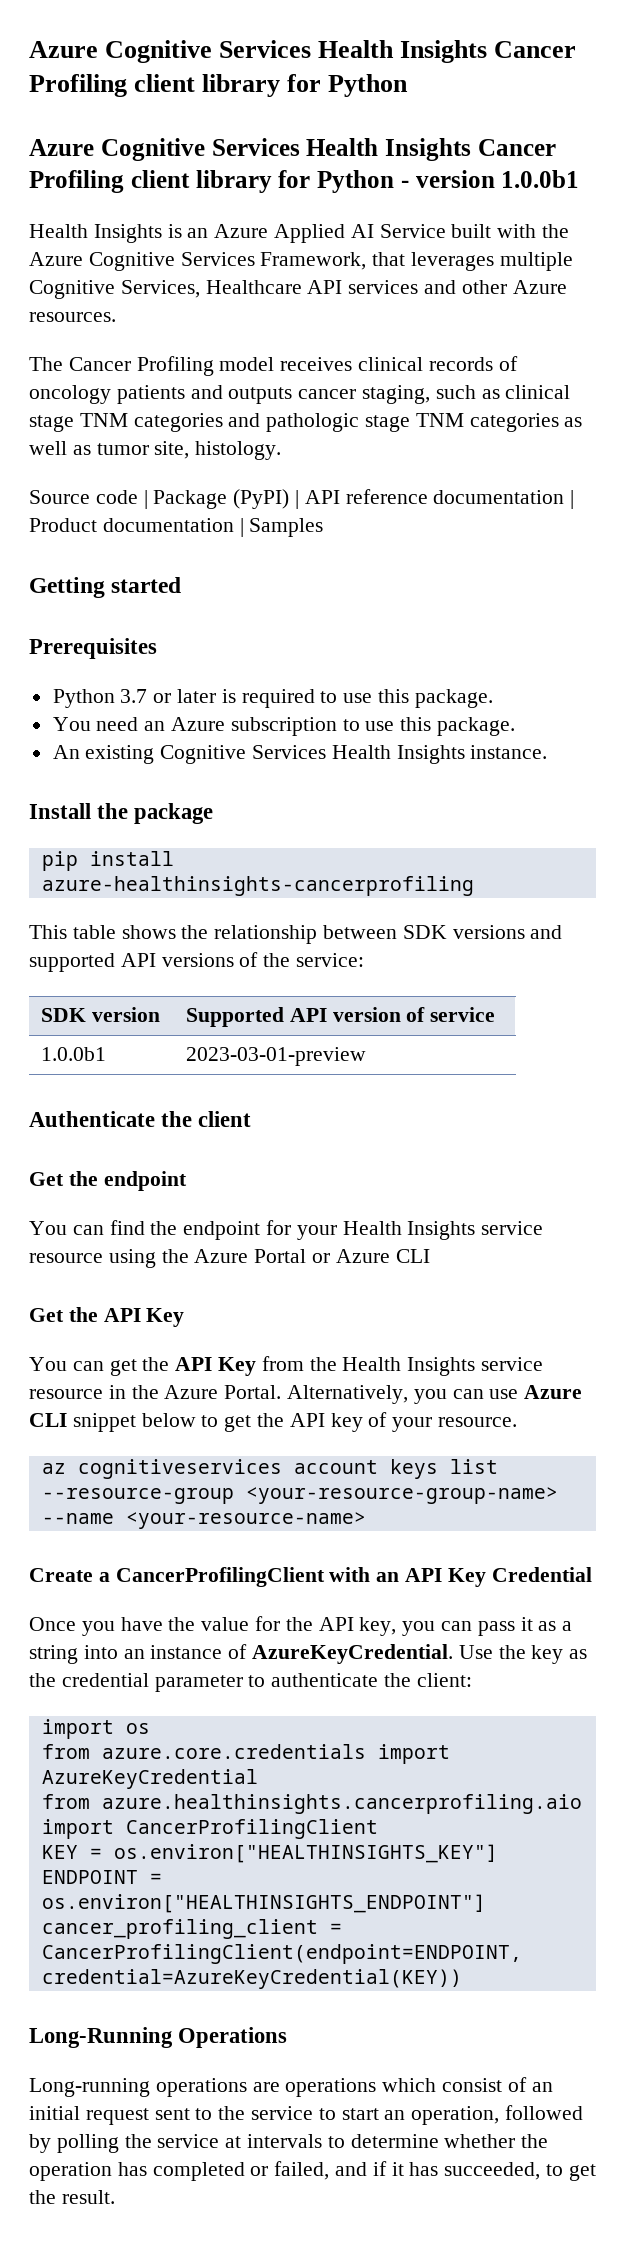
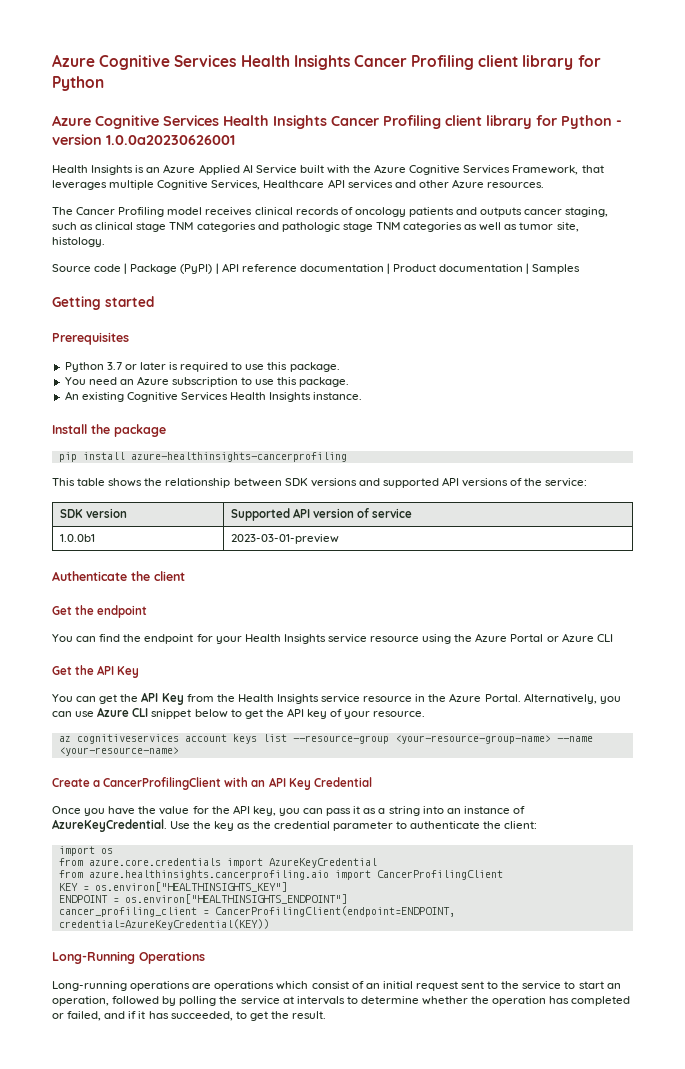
[501,170,580,188] 1.0.0b1 -> [106,135,235,145] 1.0.0a20230626001

